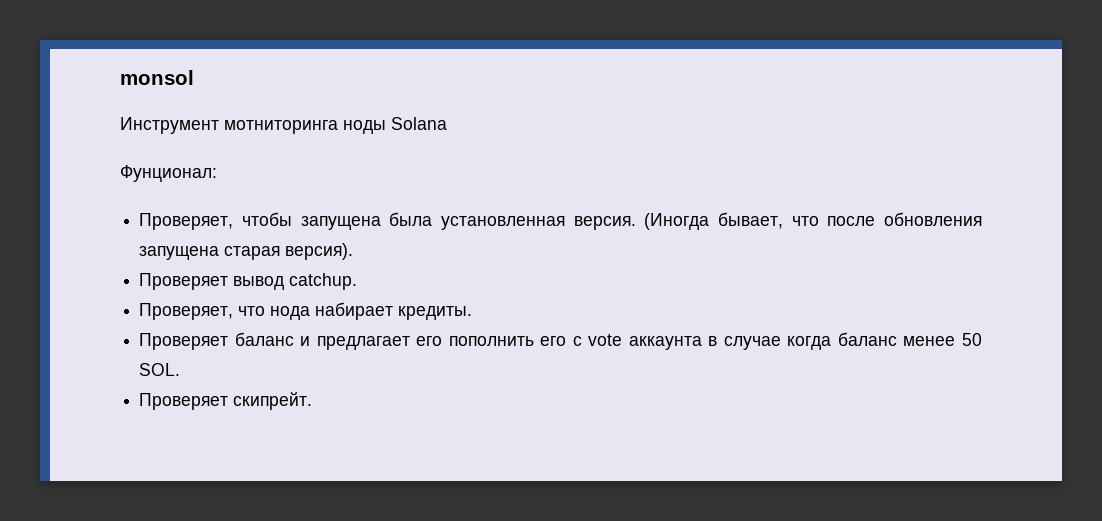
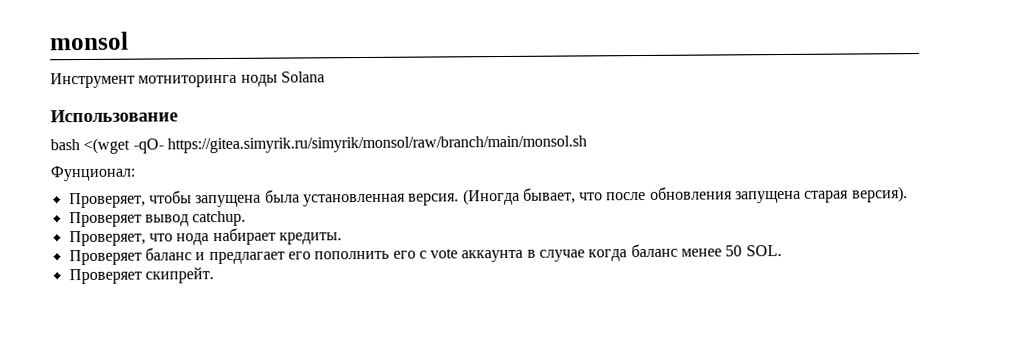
(447, 123) none -> [50,109,178,123] [50,135,587,155] // Использование // bash <(wget -qO- https://gitea.simyrik.ru/simyrik/monsol/raw/branch/main/monsol.sh

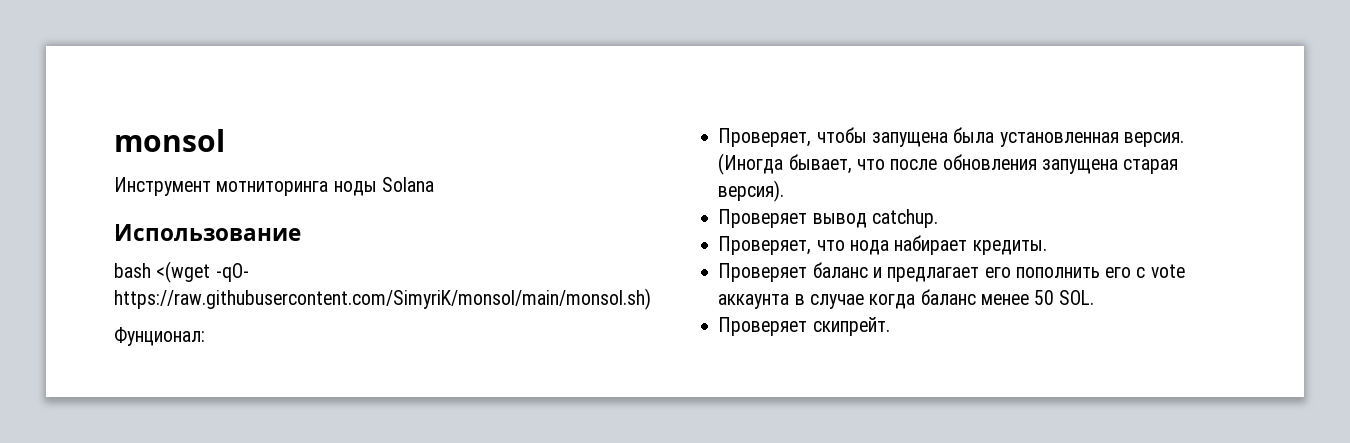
[166,135,587,154] https://gitea.simyrik.ru/simyrik/monsol/raw/branch/main/monsol.sh -> [114,288,651,310] https://raw.githubusercontent.com/SimyriK/monsol/main/monsol.sh)

